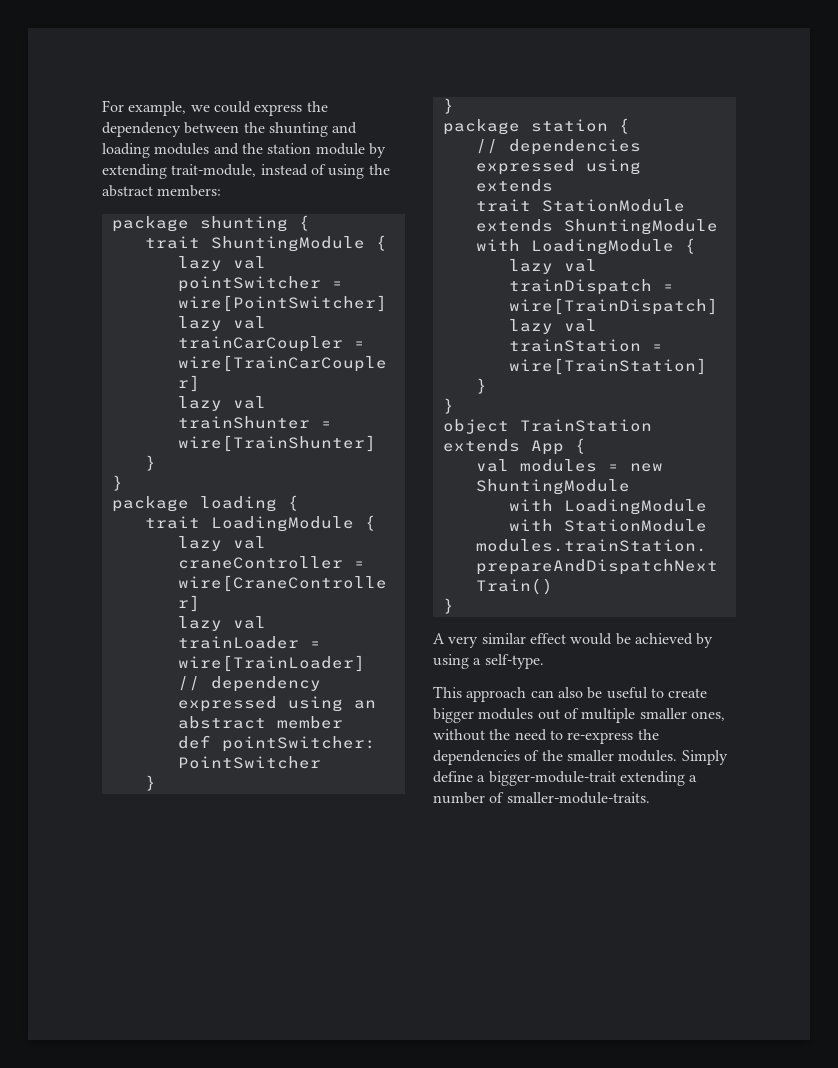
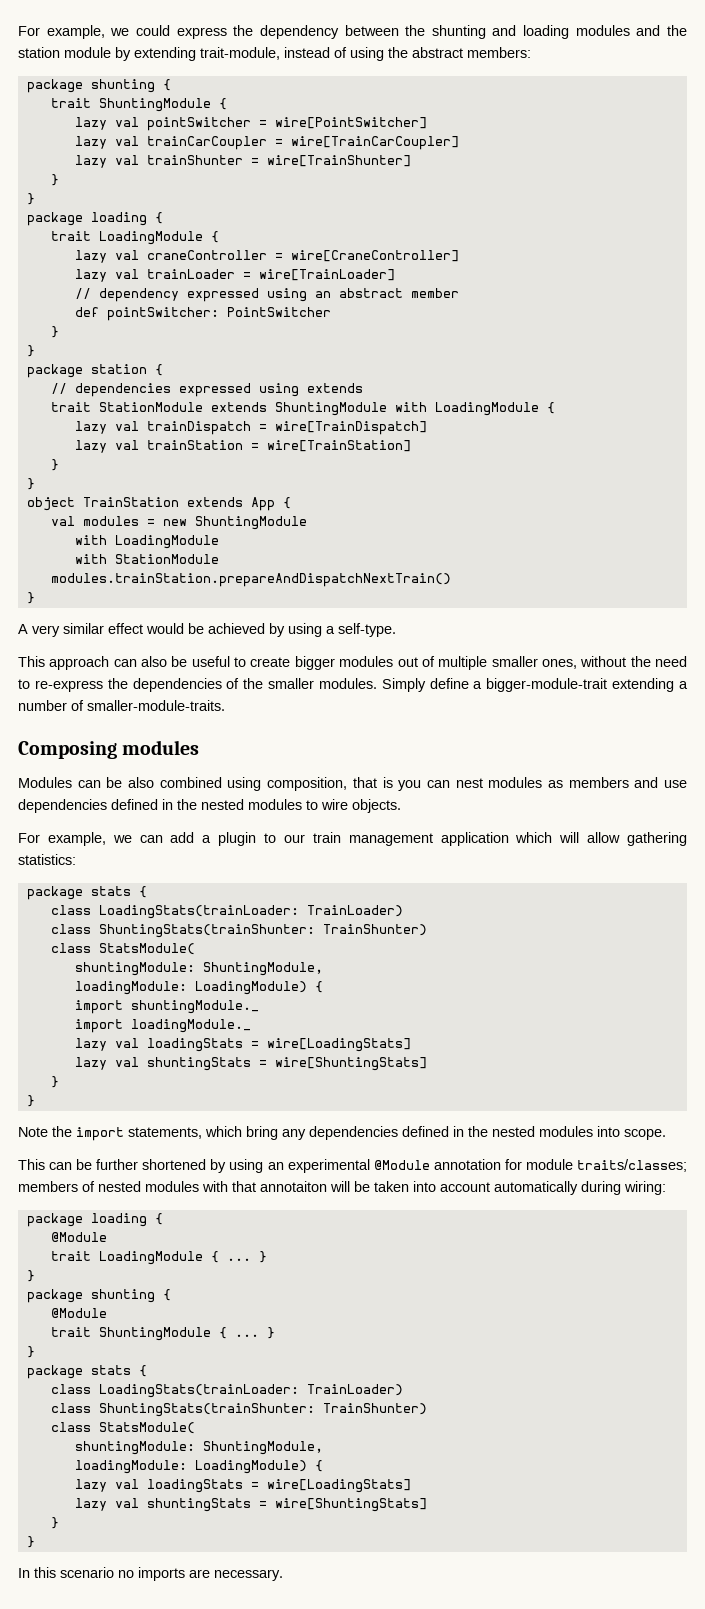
(650, 798) none -> [18,740,200,759] [18,777,687,791] [18,799,401,813] [18,832,688,846] [18,854,76,865] [26,886,147,900] [50,905,403,919] [50,924,427,938] [50,943,195,955] [74,962,323,976] [74,981,323,995] [74,1000,259,1014] [74,1019,251,1033] [74,1038,411,1052] [74,1057,427,1071] [50,1076,59,1088] [26,1095,35,1107] [18,1126,666,1141] [18,1159,688,1173] [18,1181,666,1195] [26,1213,163,1227] [50,1232,107,1242] [50,1251,267,1265] [26,1270,35,1282] [26,1289,171,1303] [50,1308,107,1318] [50,1327,275,1341] [26,1346,35,1358] [26,1365,147,1379] [50,1384,403,1398] [50,1403,427,1417] [50,1422,195,1434] [74,1441,323,1455] [74,1460,323,1474] [74,1479,411,1493] [74,1498,427,1512] [50,1517,59,1529] [26,1536,35,1548] [18,1567,283,1581] // Composing modules // Modules can be also combined using composition, that is you can nest modules as members and use dependencies defined in the nested modules to wire objects. // For example, we can add a plugin to our train management application which will allow gathering statistics: // package stats { // class LoadingStats(trainLoader: TrainLoader) // class ShuntingStats(trainShunter: TrainShunter) // class StatsModule( // shuntingModule: ShuntingModule, // loadingModule: LoadingModule) { // import shuntingModule._ // import loadingModule._ // lazy val loadingStats = wire[LoadingStats] // lazy val shuntingStats = wire[ShuntingStats] // } // } // Note the import statements, which bring any dependencies defined in the nested modules into scope. // This can be further shortened by using an experimental @Module annotation for module traits/classes; members of nested modules with that annotaiton will be taken into account automatically during wiring: // package loading { // @Module // trait LoadingModule { ... } // } // package shunting { // @Module // trait ShuntingModule { ... } // } // package stats { // class LoadingStats(trainLoader: TrainLoader) // class ShuntingStats(trainShunter: TrainShunter) // class StatsModule( // shuntingModule: ShuntingModule, // loadingModule: LoadingModule) { // lazy val loadingStats = wire[LoadingStats] // lazy val shuntingStats = wire[ShuntingStats] // } // } // In this scenario no imports are necessary.

